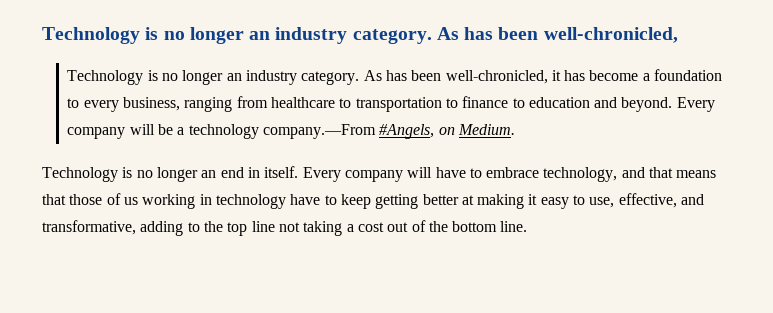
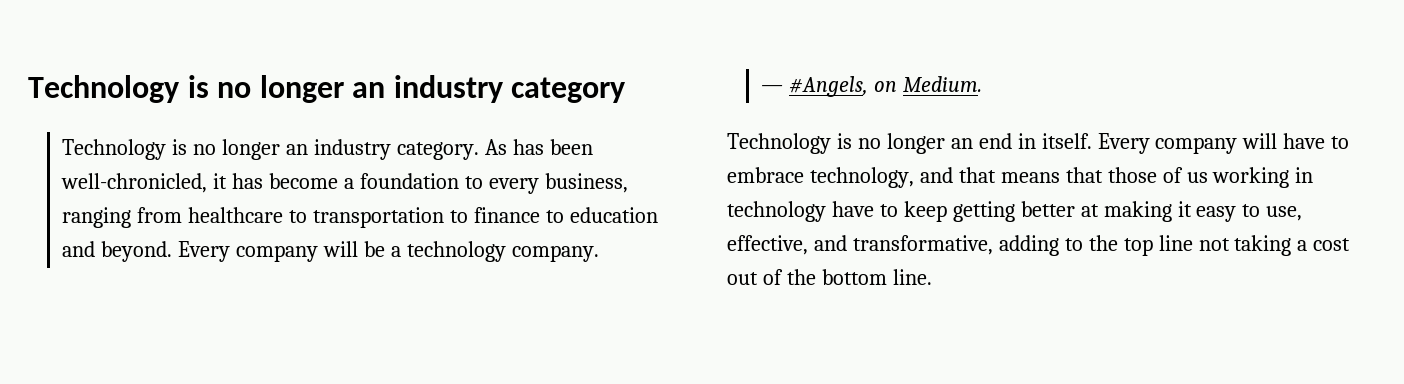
[42,27,678,44] Technology is no longer an industry category. As has been well-chronicled, -> [28,75,626,103] Technology is no longer an industry category
[262,124,376,139] company.—From -> [511,245,599,262] [761,85,784,92] company. // —

